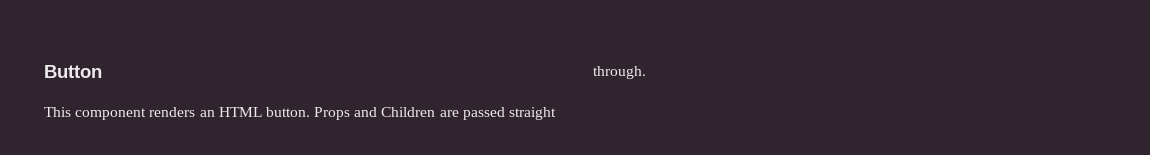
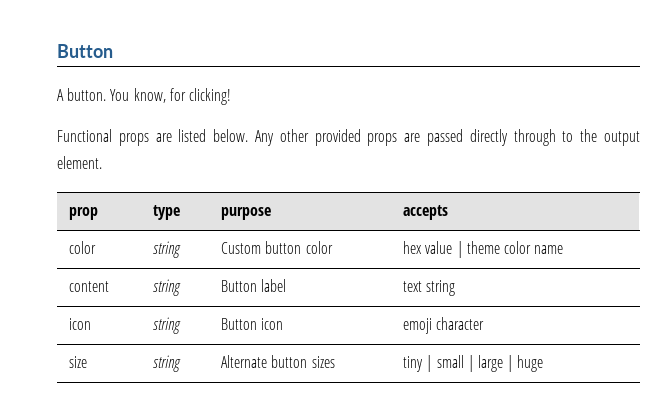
[44,107,557,120] [593,66,646,79] This component renders an HTML button. Props and Children are passed straight through. -> [57,88,231,105] [57,129,640,146] [57,156,102,169] [69,207,99,220] [153,205,181,220] [221,207,272,220] [403,205,449,220] [69,241,97,254] [153,241,182,258] [221,241,333,254] [403,241,564,258] [69,281,110,292] [153,279,182,296] [221,279,287,292] [403,280,456,296] [69,318,92,330] [153,317,182,334] [221,318,284,330] [403,317,485,334] [69,356,88,368] [153,355,182,372] [221,355,335,368] [403,355,544,372] A button. You know, for clicking! // Functional props are listed below. Any other provided props are passed directly through to the output element. // prop | type | purpose | accepts // color | string | Custom button color | hex value | theme color name // content | string | Button label | text string // icon | string | Button icon | emoji character // size | string | Alternate button sizes | tiny | small | large | huge

